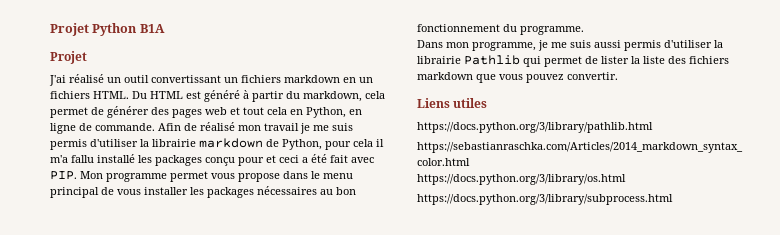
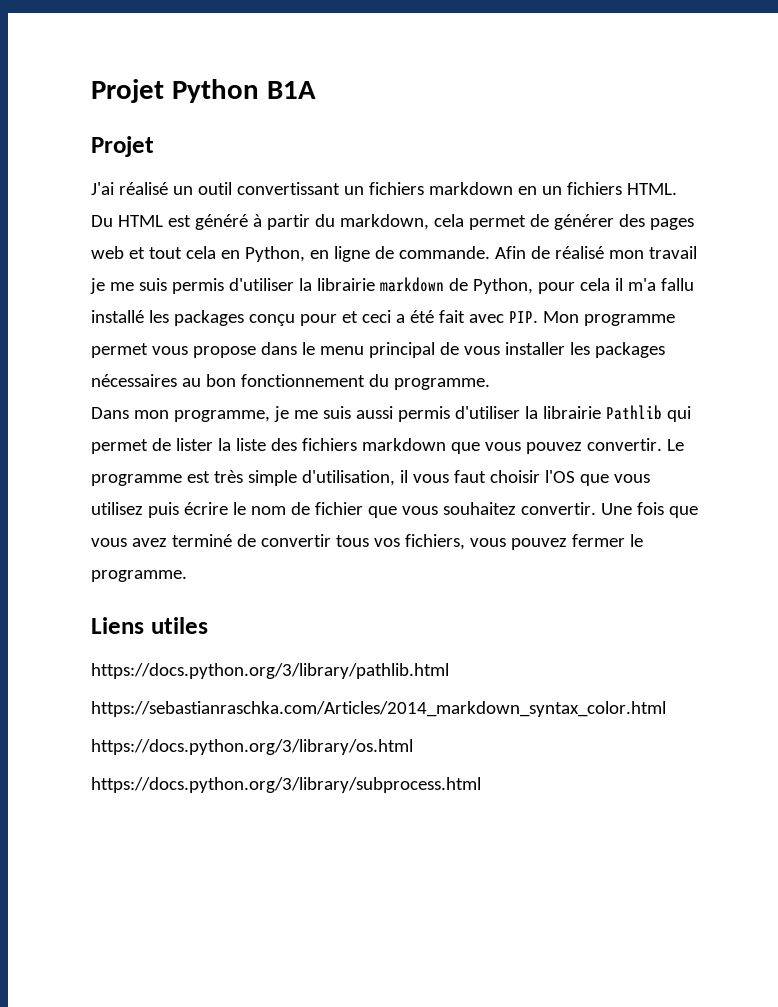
(618, 76) none -> [666,439,684,451] [91,470,650,486] [91,502,698,518] [91,534,643,550] [91,570,187,582] Le programme est très simple d'utilisation, il vous faut choisir l'OS que vous utilisez puis écrire le nom de fichier que vous souhaitez convertir. Une fois que vous avez terminé de convertir tous vos fichiers, vous pouvez fermer le programme.

